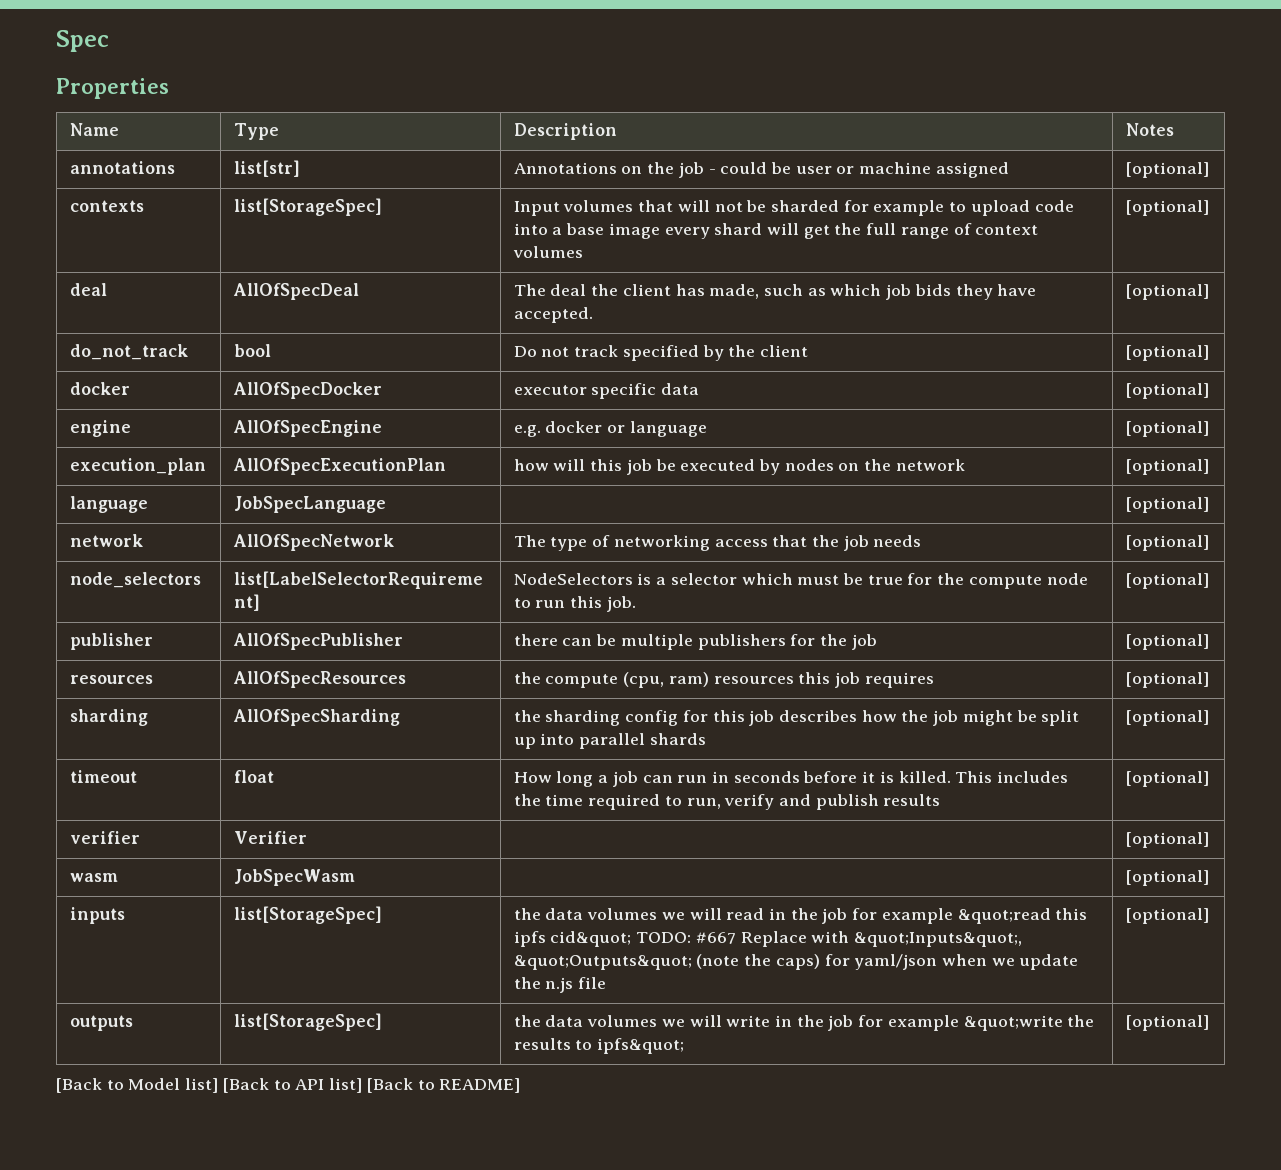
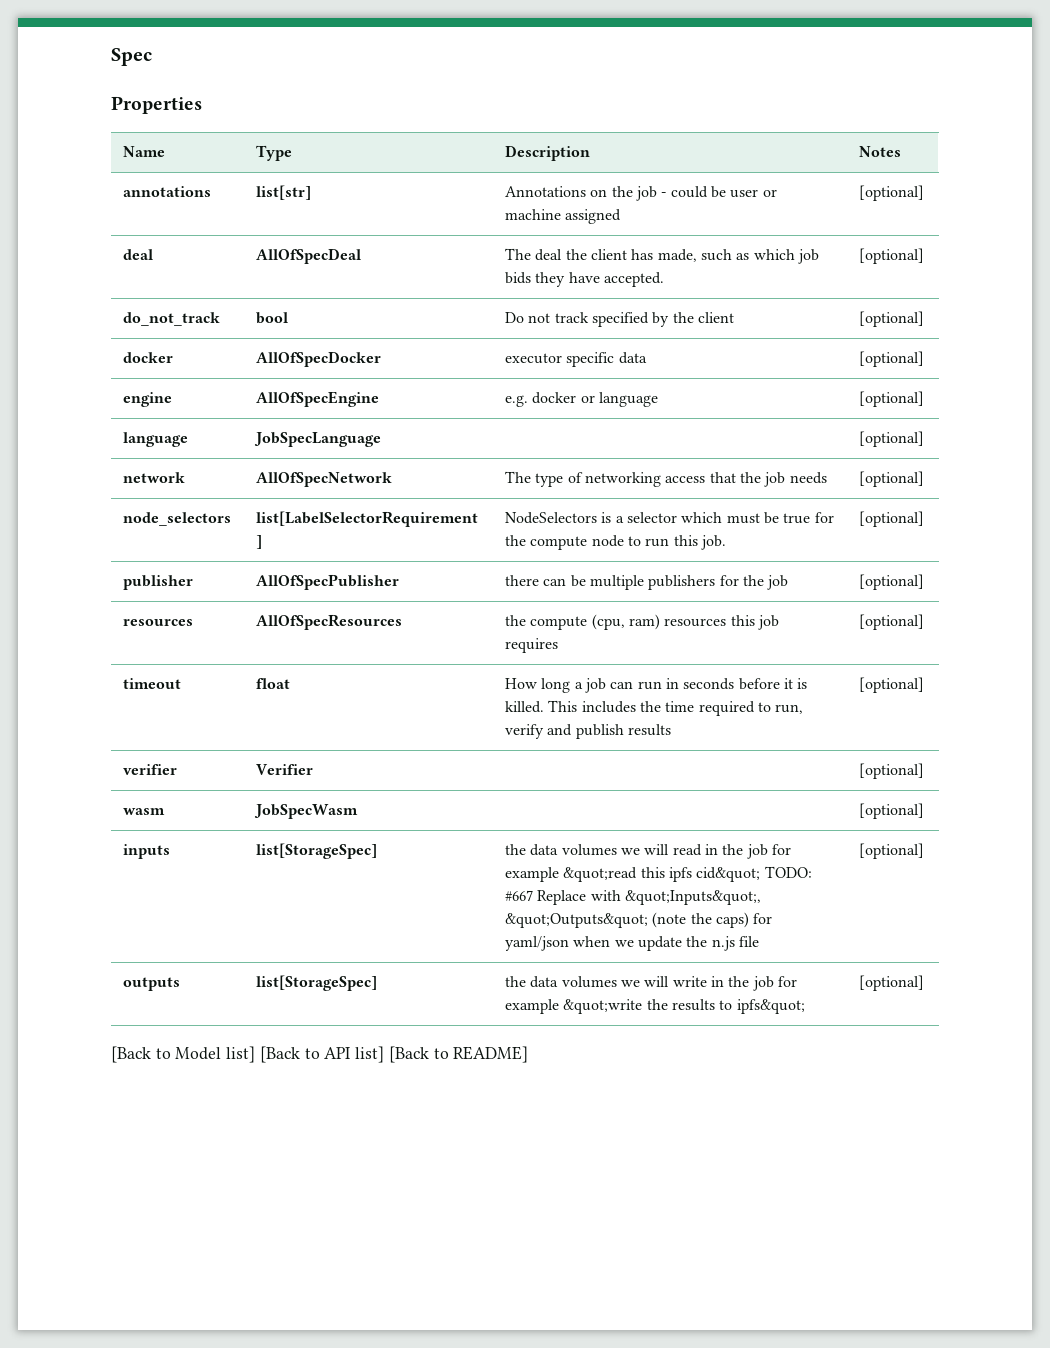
[69,200,144,212] [233,198,382,216] [513,200,1074,216] [513,223,1039,239] [512,246,583,258] [1125,200,1209,216] // contexts | list[StorageSpec] | Input volumes that will not be sharded for example to upload code into a base image every shard will get the full range of context volumes | [optional] -> (925, 193) none
[69,458,206,475] [232,458,446,475] [513,459,965,475] [1125,459,1209,475] // execution_plan | AllOfSpecExecutionPlan | how will this job be executed by nodes on the network | [optional] -> (925, 399) none
[69,709,148,726] [232,709,400,726] [513,710,1080,726] [513,733,706,749] [1125,710,1209,726] // sharding | AllOfSpecSharding | the sharding config for this job describes how the job might be split up into parallel shards | [optional] -> (925, 622) none

